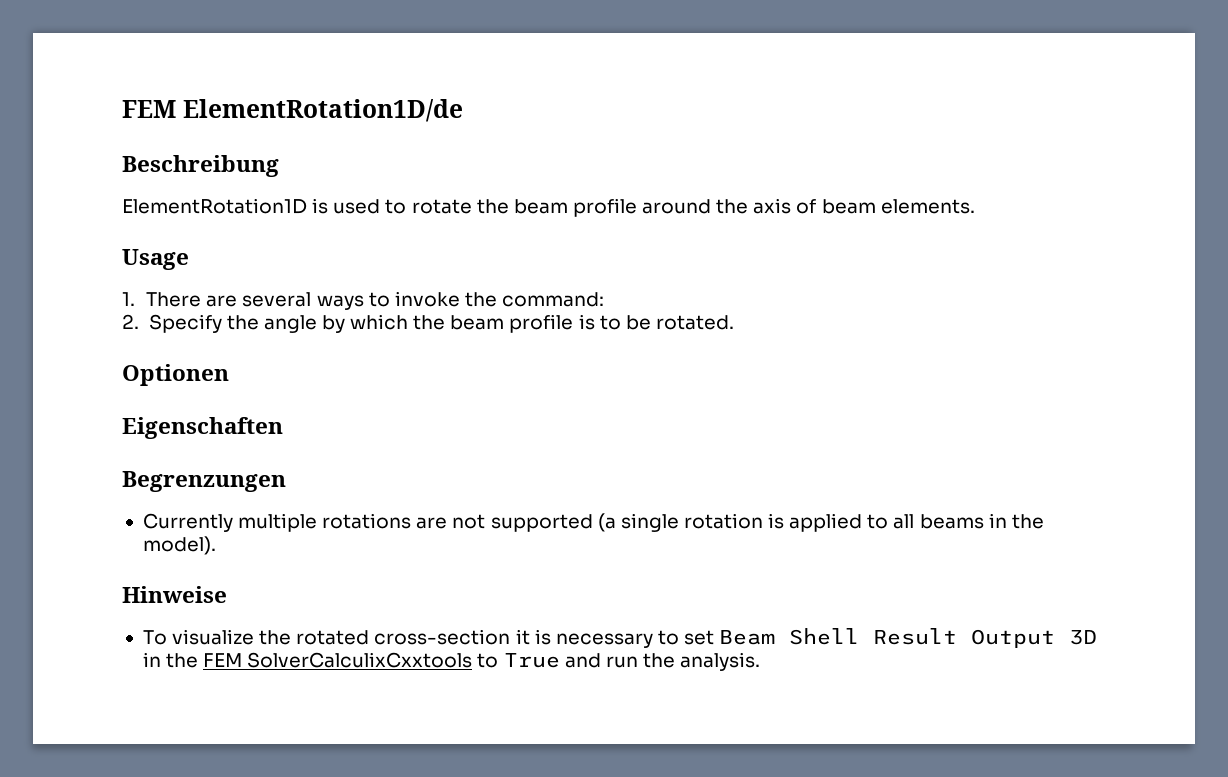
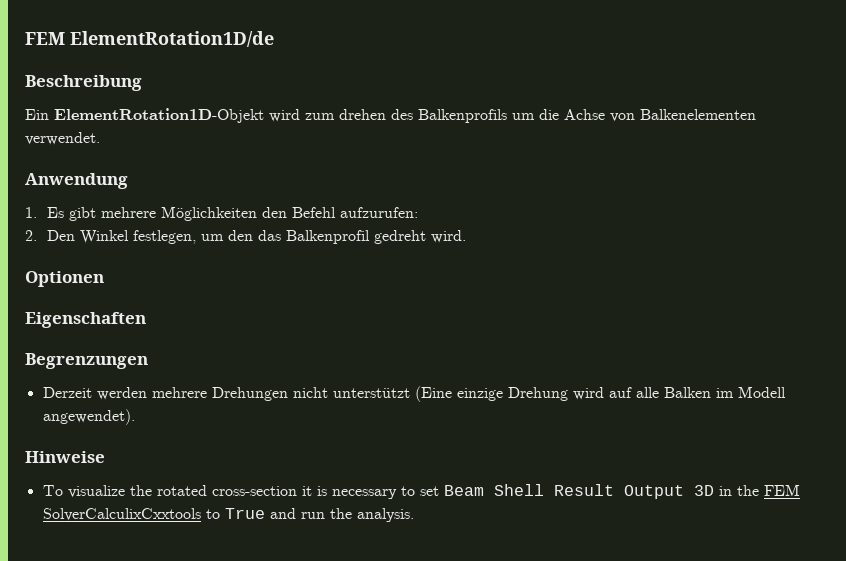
[122,198,975,217] [122,249,189,270] [122,291,605,310] [122,314,734,333] [122,364,229,386] [122,417,283,439] [122,471,286,492] [142,513,1044,532] [142,536,216,555] ElementRotation1D is used to rotate the beam profile around the axis of beam elements. // Usage // 1. There are several ways to invoke the command: // 2. Specify the angle by which the beam profile is to be rotated. // Optionen // Eigenschaften // Begrenzungen // Currently multiple rotations are not supported (a single rotation is applied to all beams in the model). -> [25,108,756,123] [25,132,100,145] [25,173,128,189] [25,206,418,221] [25,230,466,244] [25,271,104,287] [25,312,146,328] [25,353,148,369] [42,386,786,402] [42,409,135,425] Ein ElementRotation1D-Objekt wird zum drehen des Balkenprofils um die Achse von Balkenelementen verwendet. // Anwendung // 1. Es gibt mehrere Möglichkeiten den Befehl aufzurufen: // 2. Den Winkel festlegen, um den das Balkenprofil gedreht wird. // Optionen // Eigenschaften // Begrenzungen // Derzeit werden mehrere Drehungen nicht unterstützt (Eine einzige Drehung wird auf alle Balken im Modell angewendet).

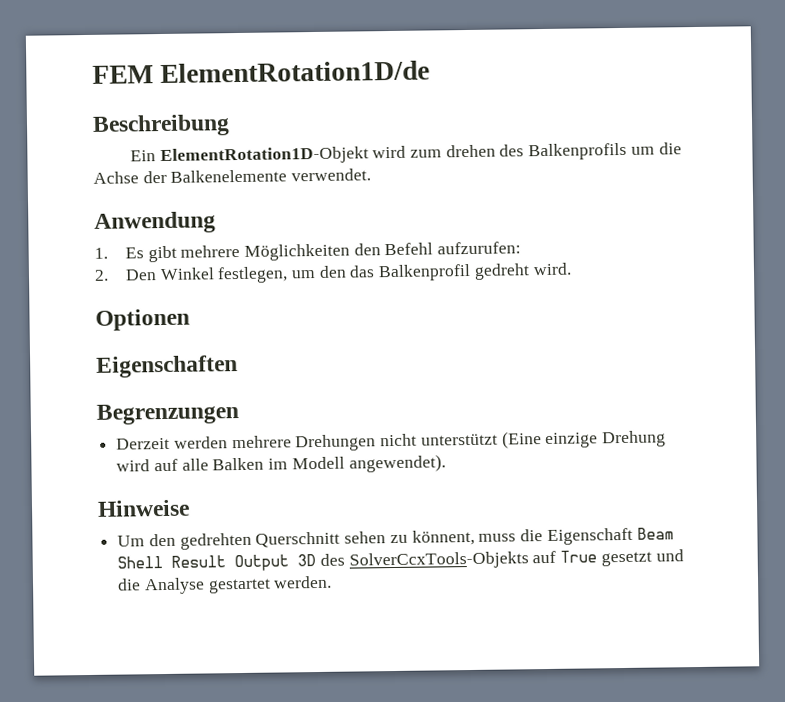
[610,109,756,122] von Balkenelementen -> [142,169,288,184] der Balkenelemente
[42,485,439,499] To visualize the rotated cross-section it is necessary to set -> [117,527,633,550] Um den gedrehten Querschnitt sehen zu könnent, muss die Eigenschaft
[718,484,800,496] [42,508,414,522] in the FEM SolverCalculixCxxtools to True and run the analysis. -> [319,549,684,570] [117,575,333,595] des SolverCcxTools-Objekts auf True gesetzt und die Analyse gestartet werden.

